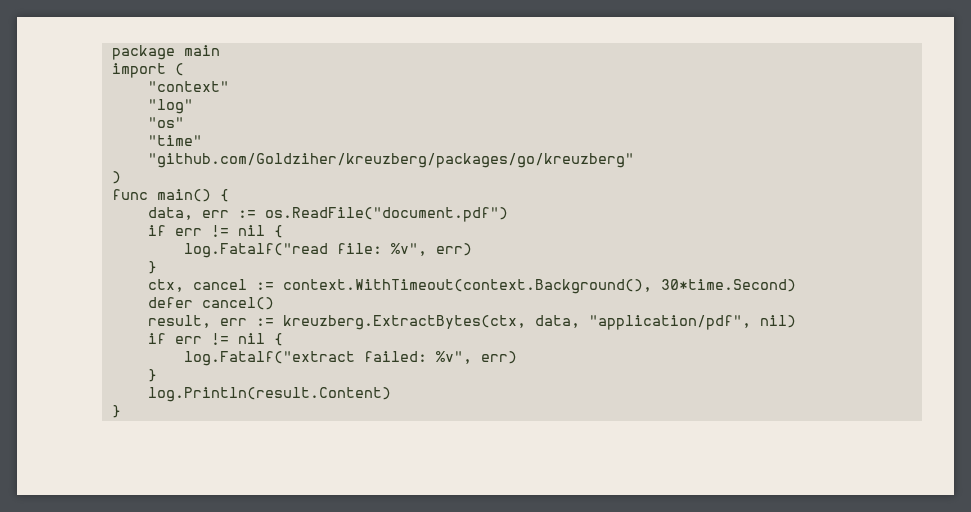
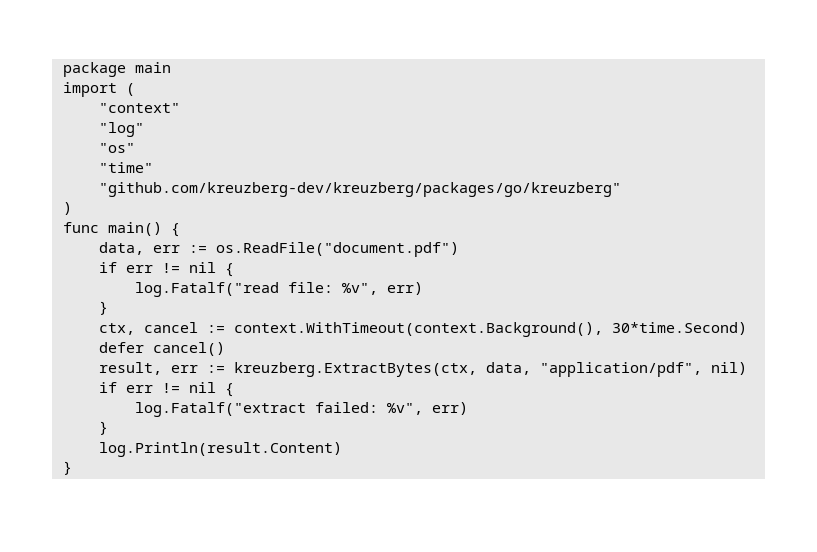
[147,153,634,168] "github.com/Goldziher/kreuzberg/packages/go/kreuzberg" -> [98,182,621,197] "github.com/kreuzberg-dev/kreuzberg/packages/go/kreuzberg"

